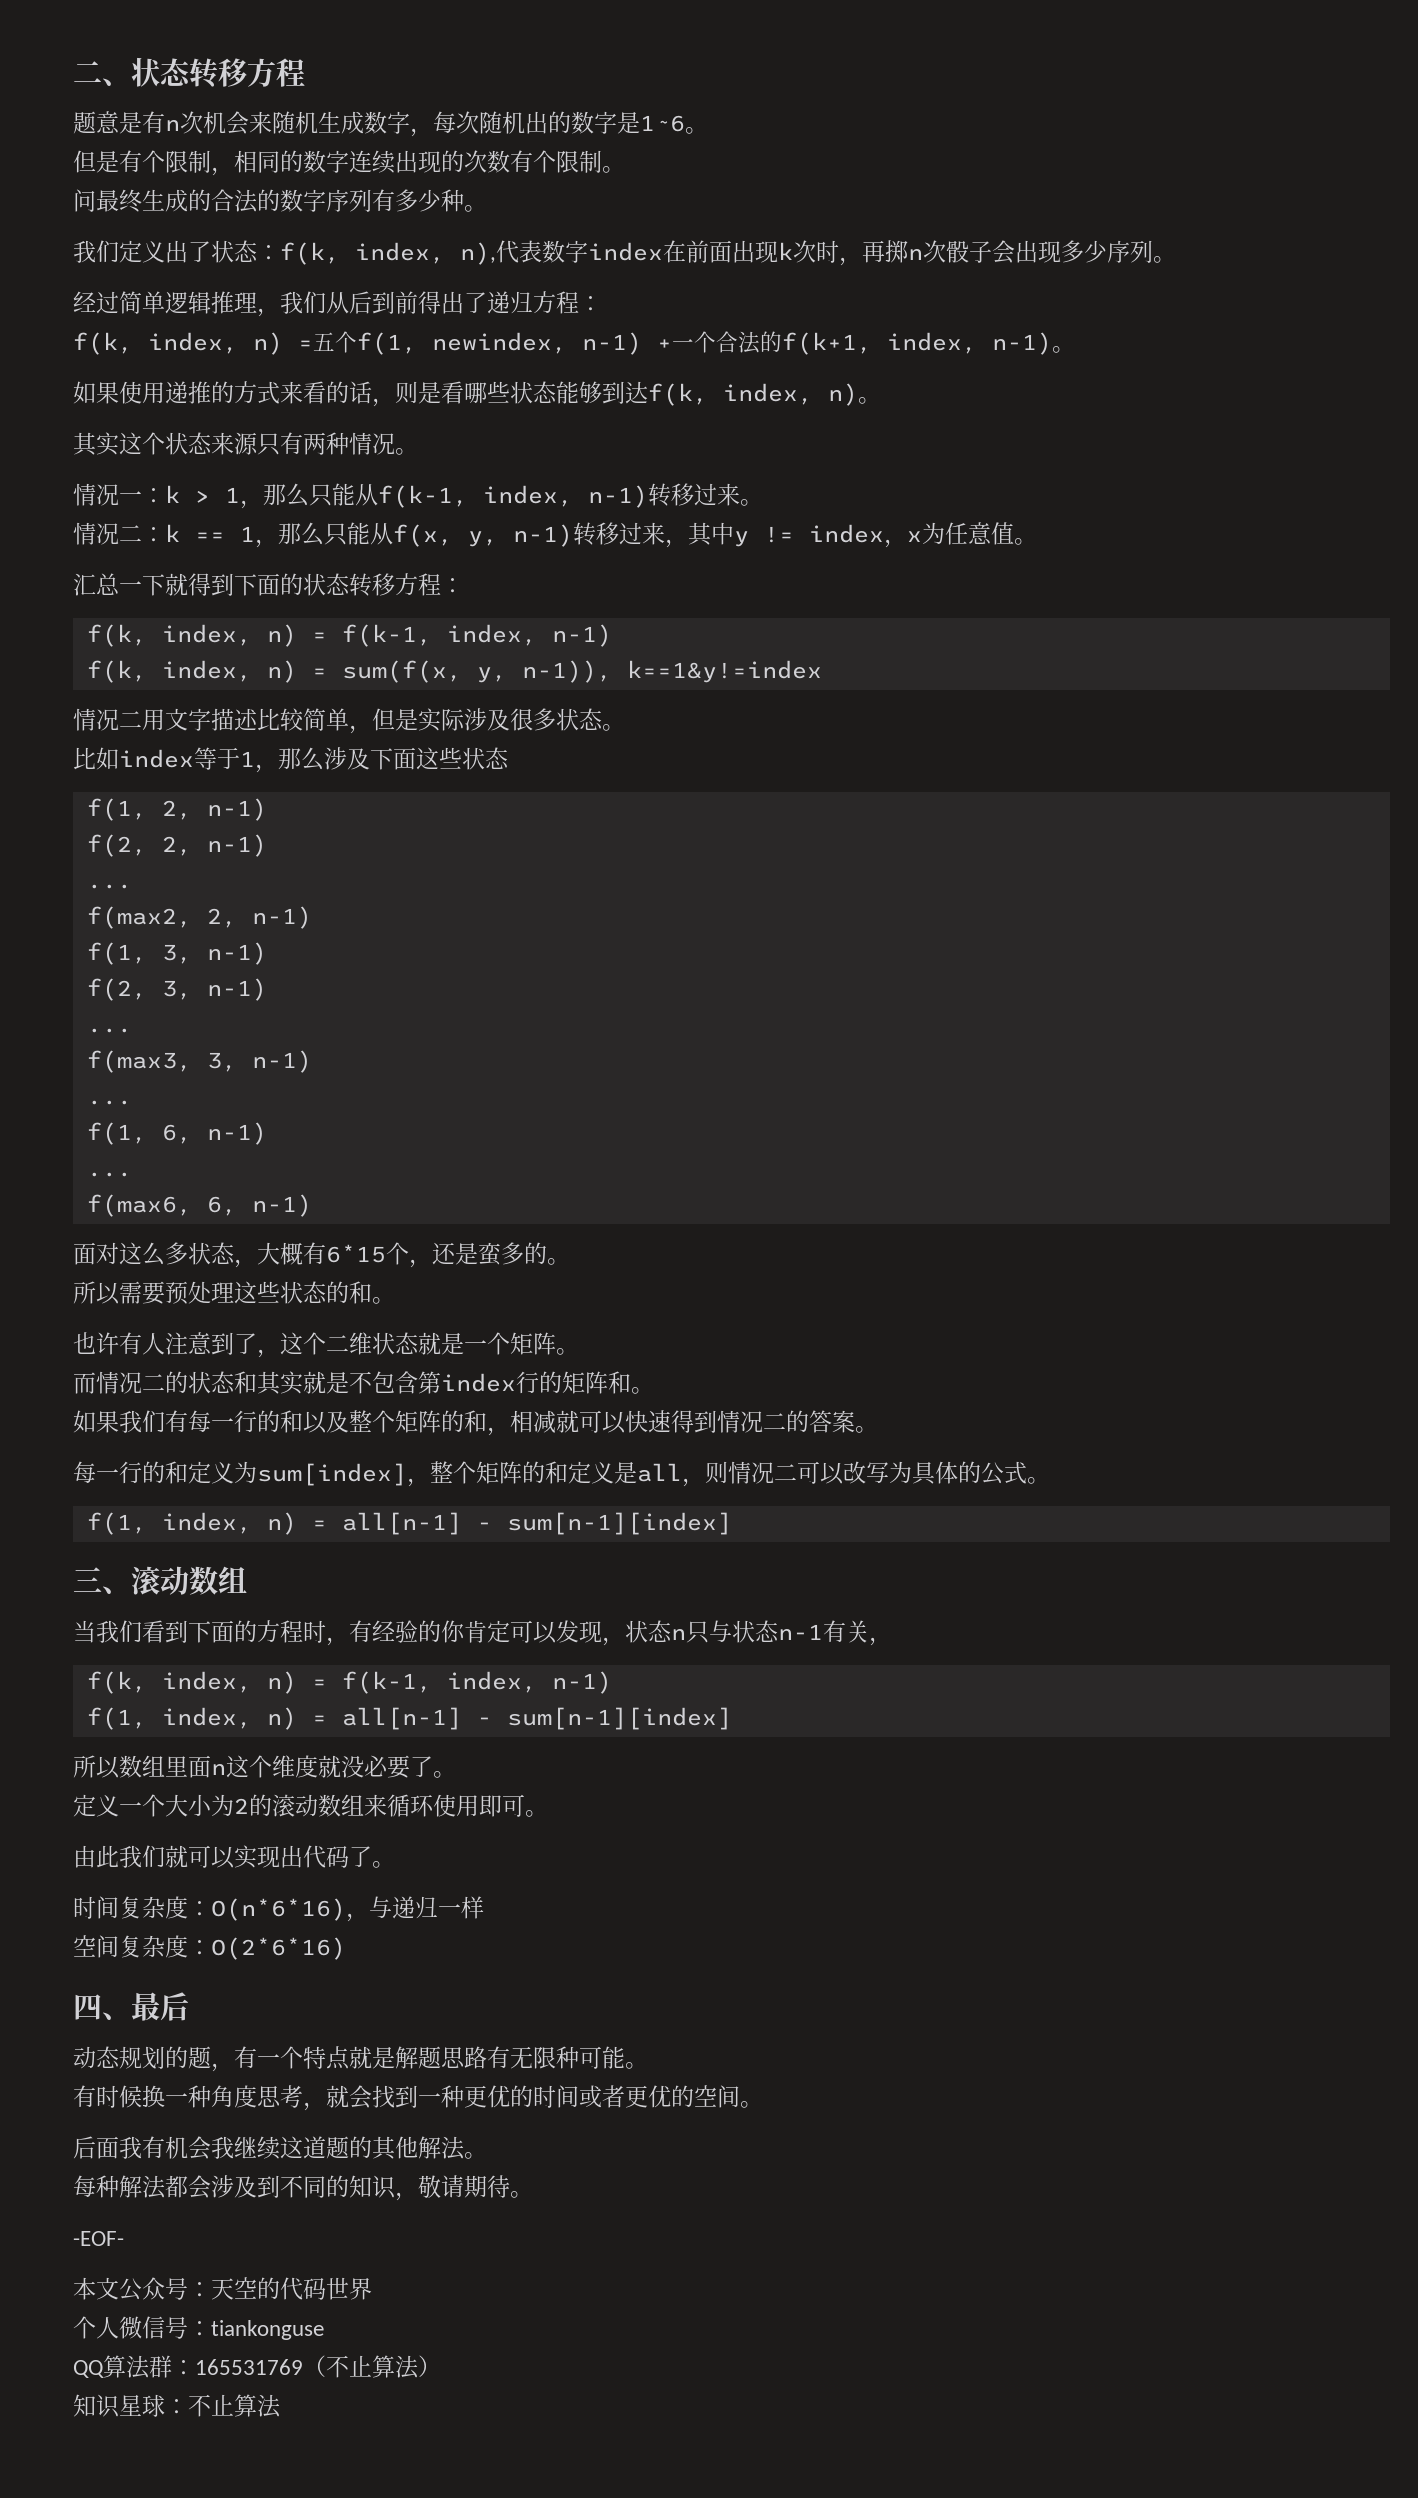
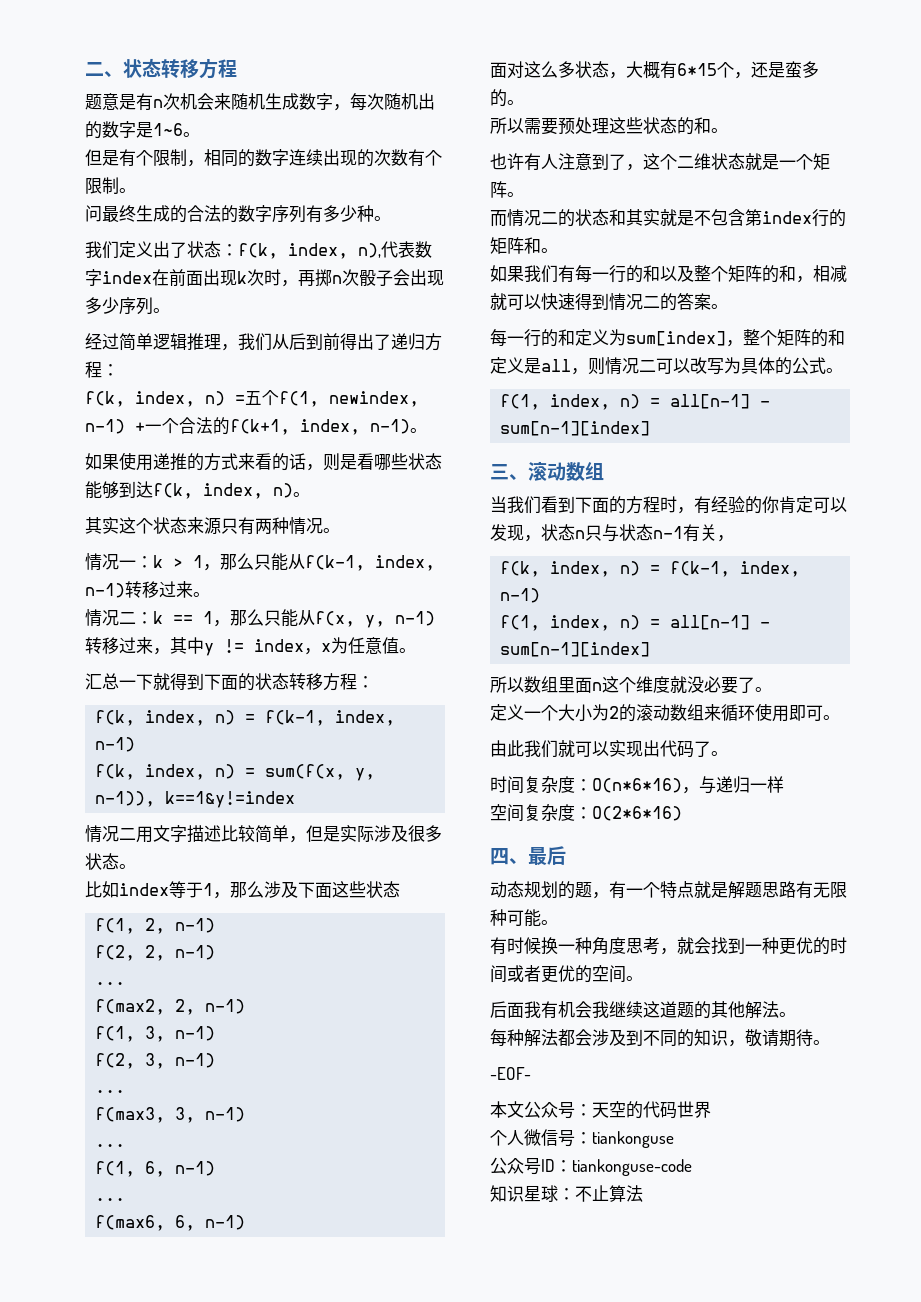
[73,2355,441,2379] QQ算法群：165531769（不止算法） -> [490,1157,692,1176] 公众号ID：tiankonguse-code

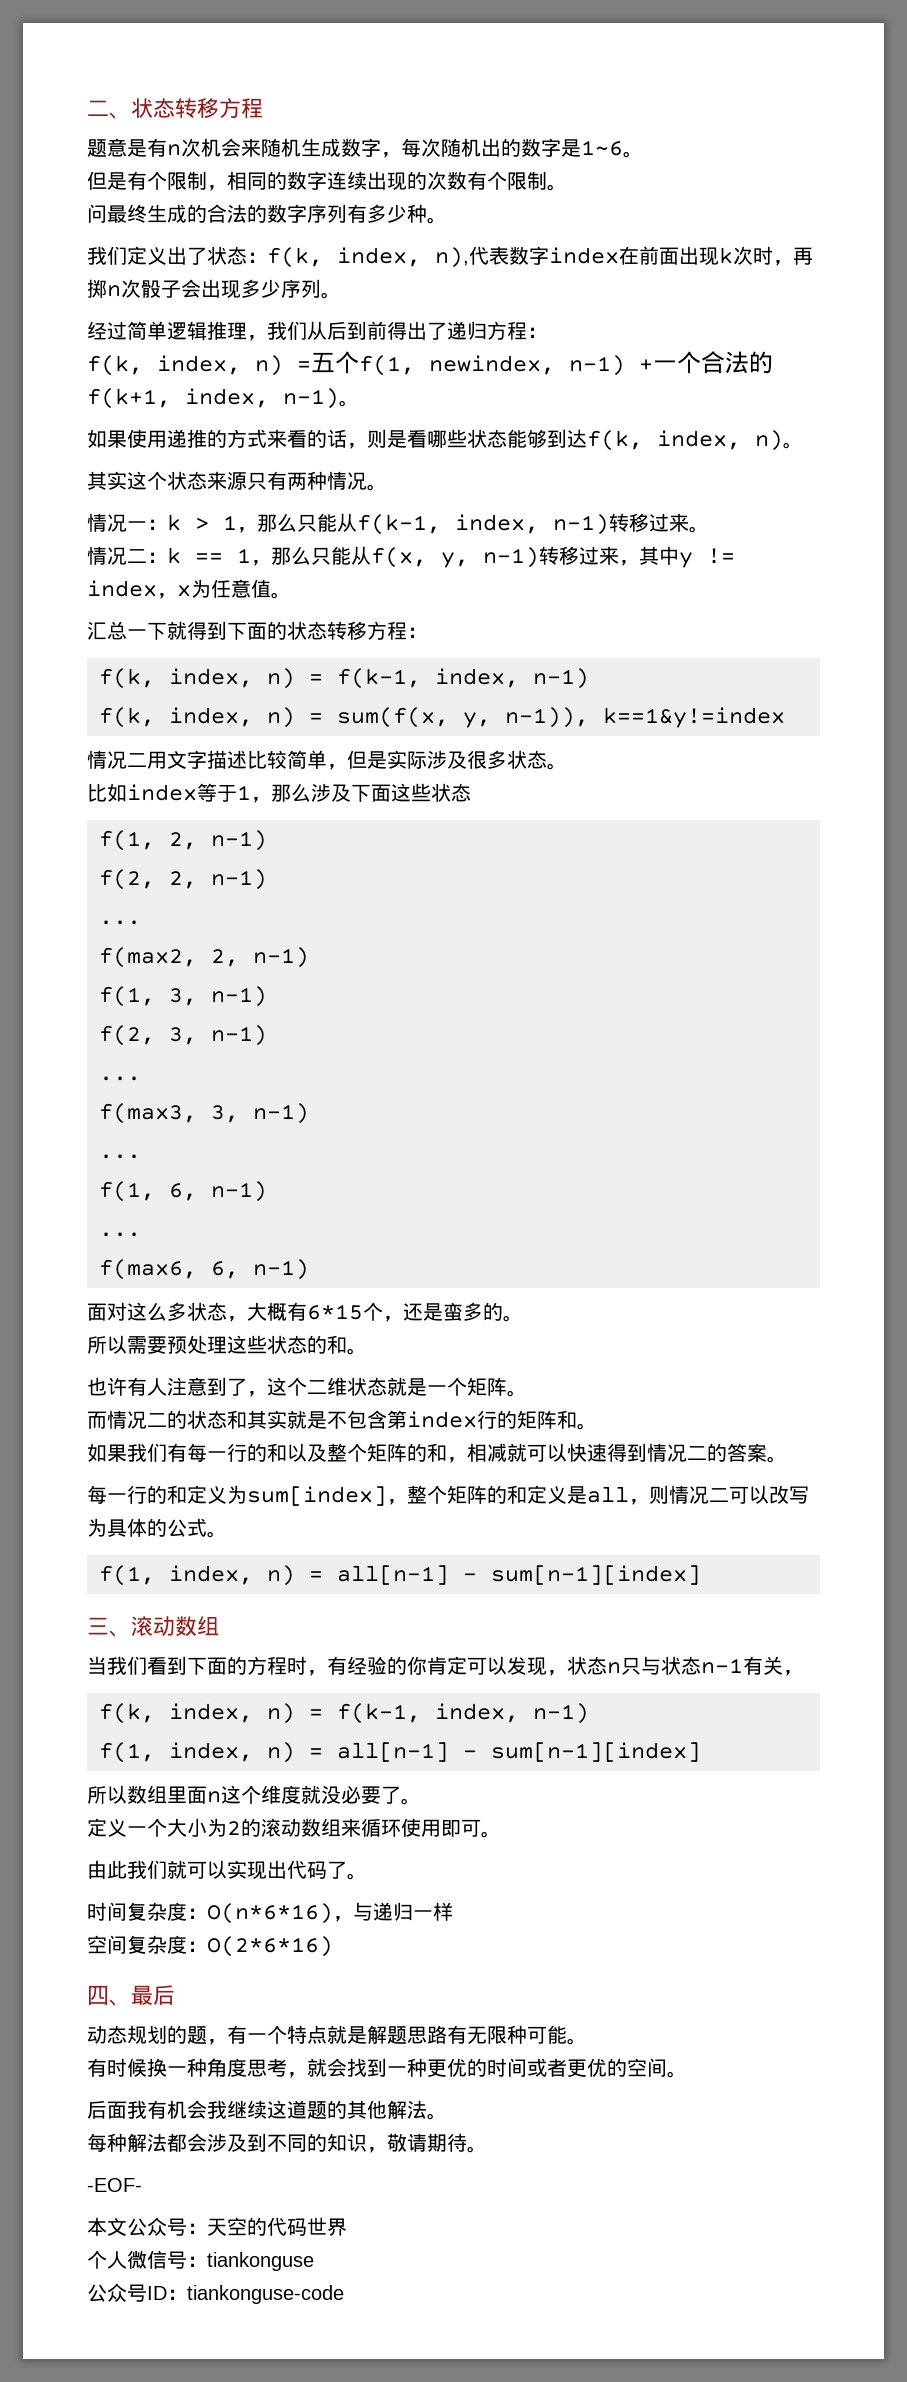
[490,1185,643,1202] // 知识星球：不止算法 -> (344, 2294) none

